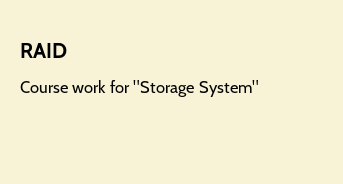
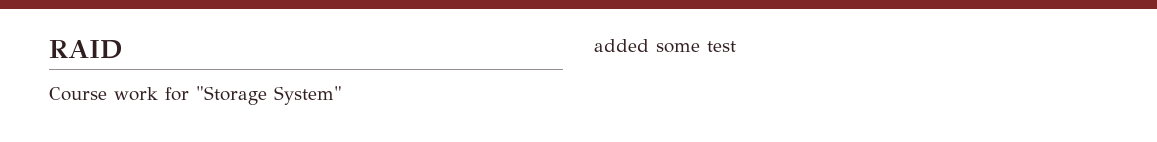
(259, 88) none -> [594,39,736,53] // added some test

